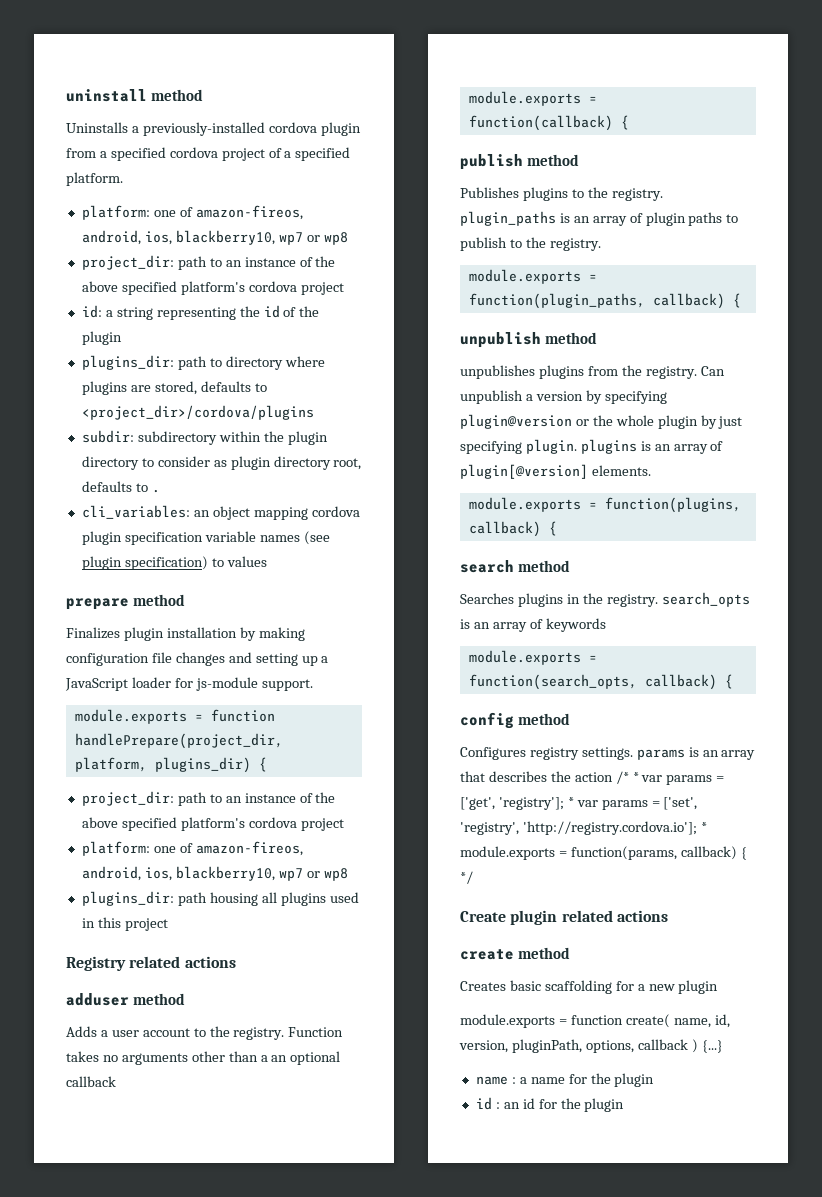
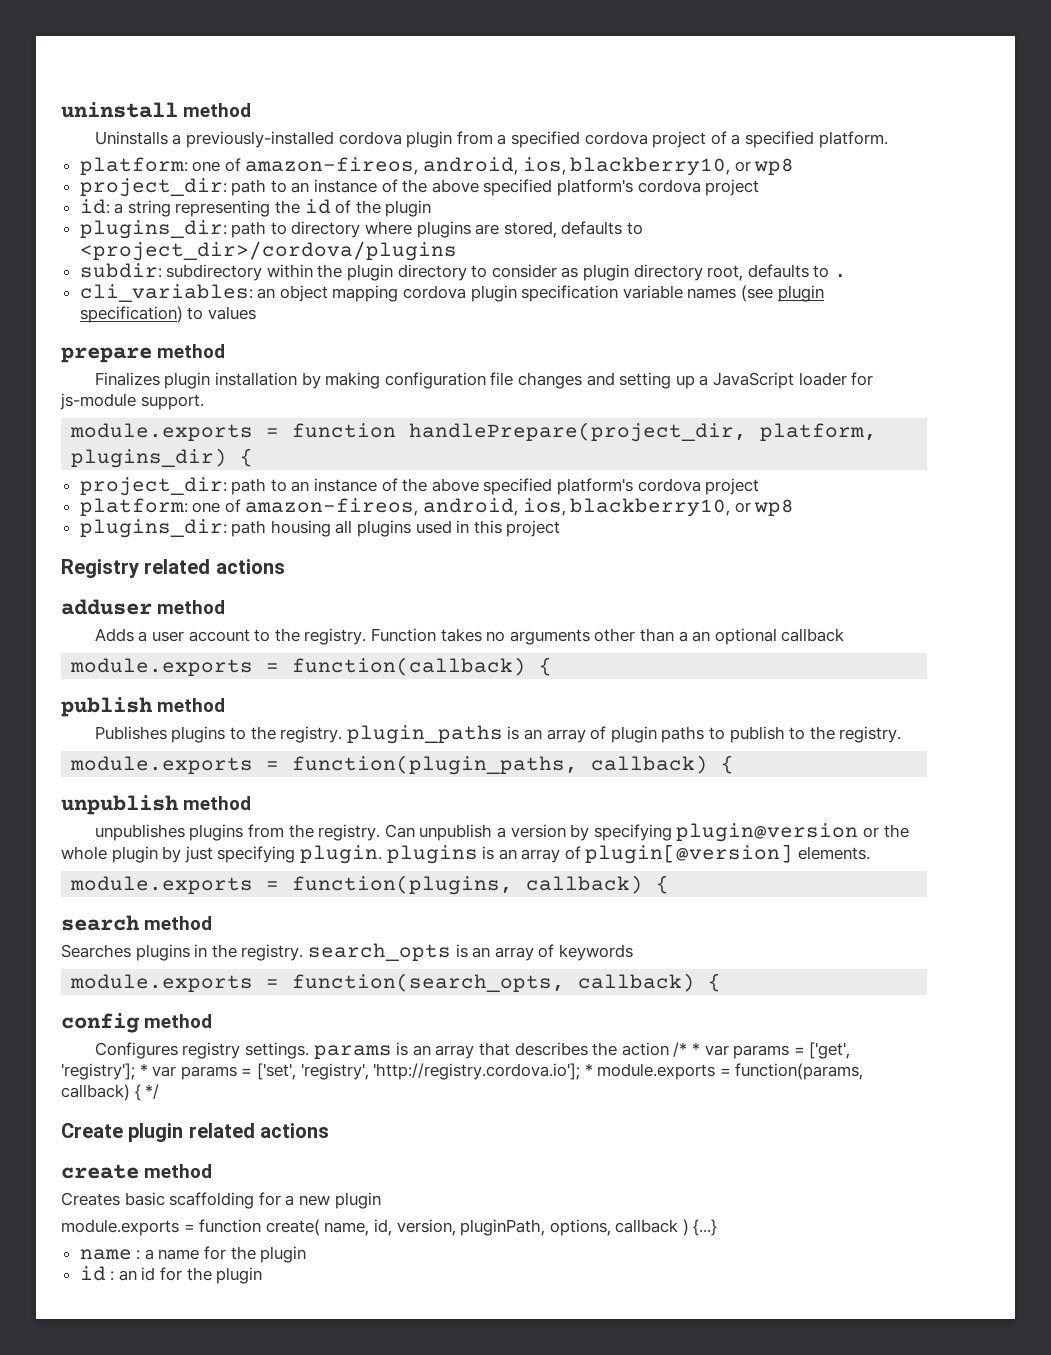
[278,232,303,245] wp7 -> (731, 166) none
[278,868,303,881] wp7 -> (731, 507) none

